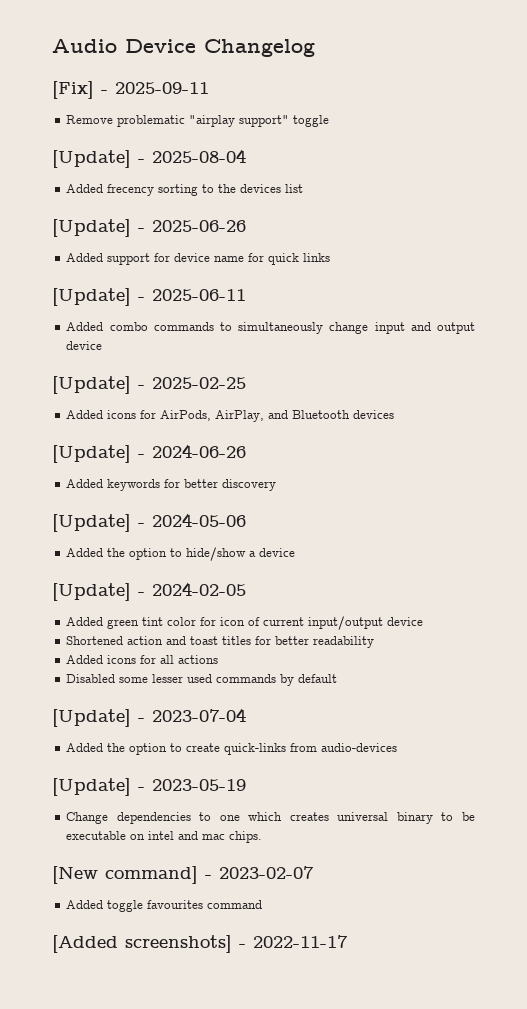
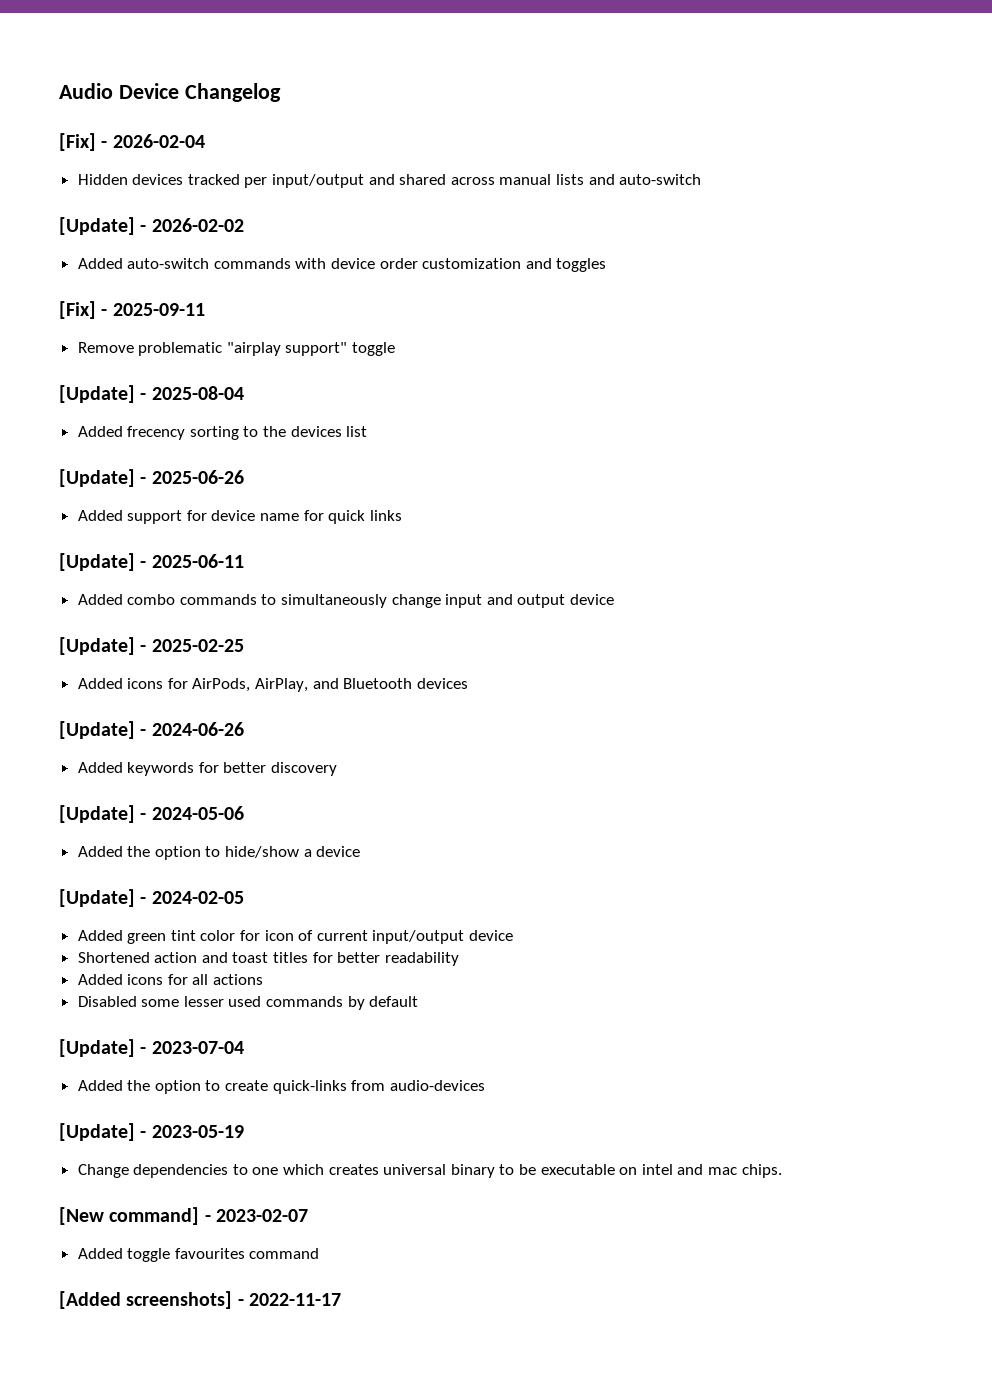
(315, 48) none -> [59,133,205,151] [77,174,702,188] [59,217,244,235] [77,258,607,272] // [Fix] - 2026-02-04 // Hidden devices tracked per input/output and shared across manual lists and auto-switch // [Update] - 2026-02-02 // Added auto-switch commands with device order customization and toggles

